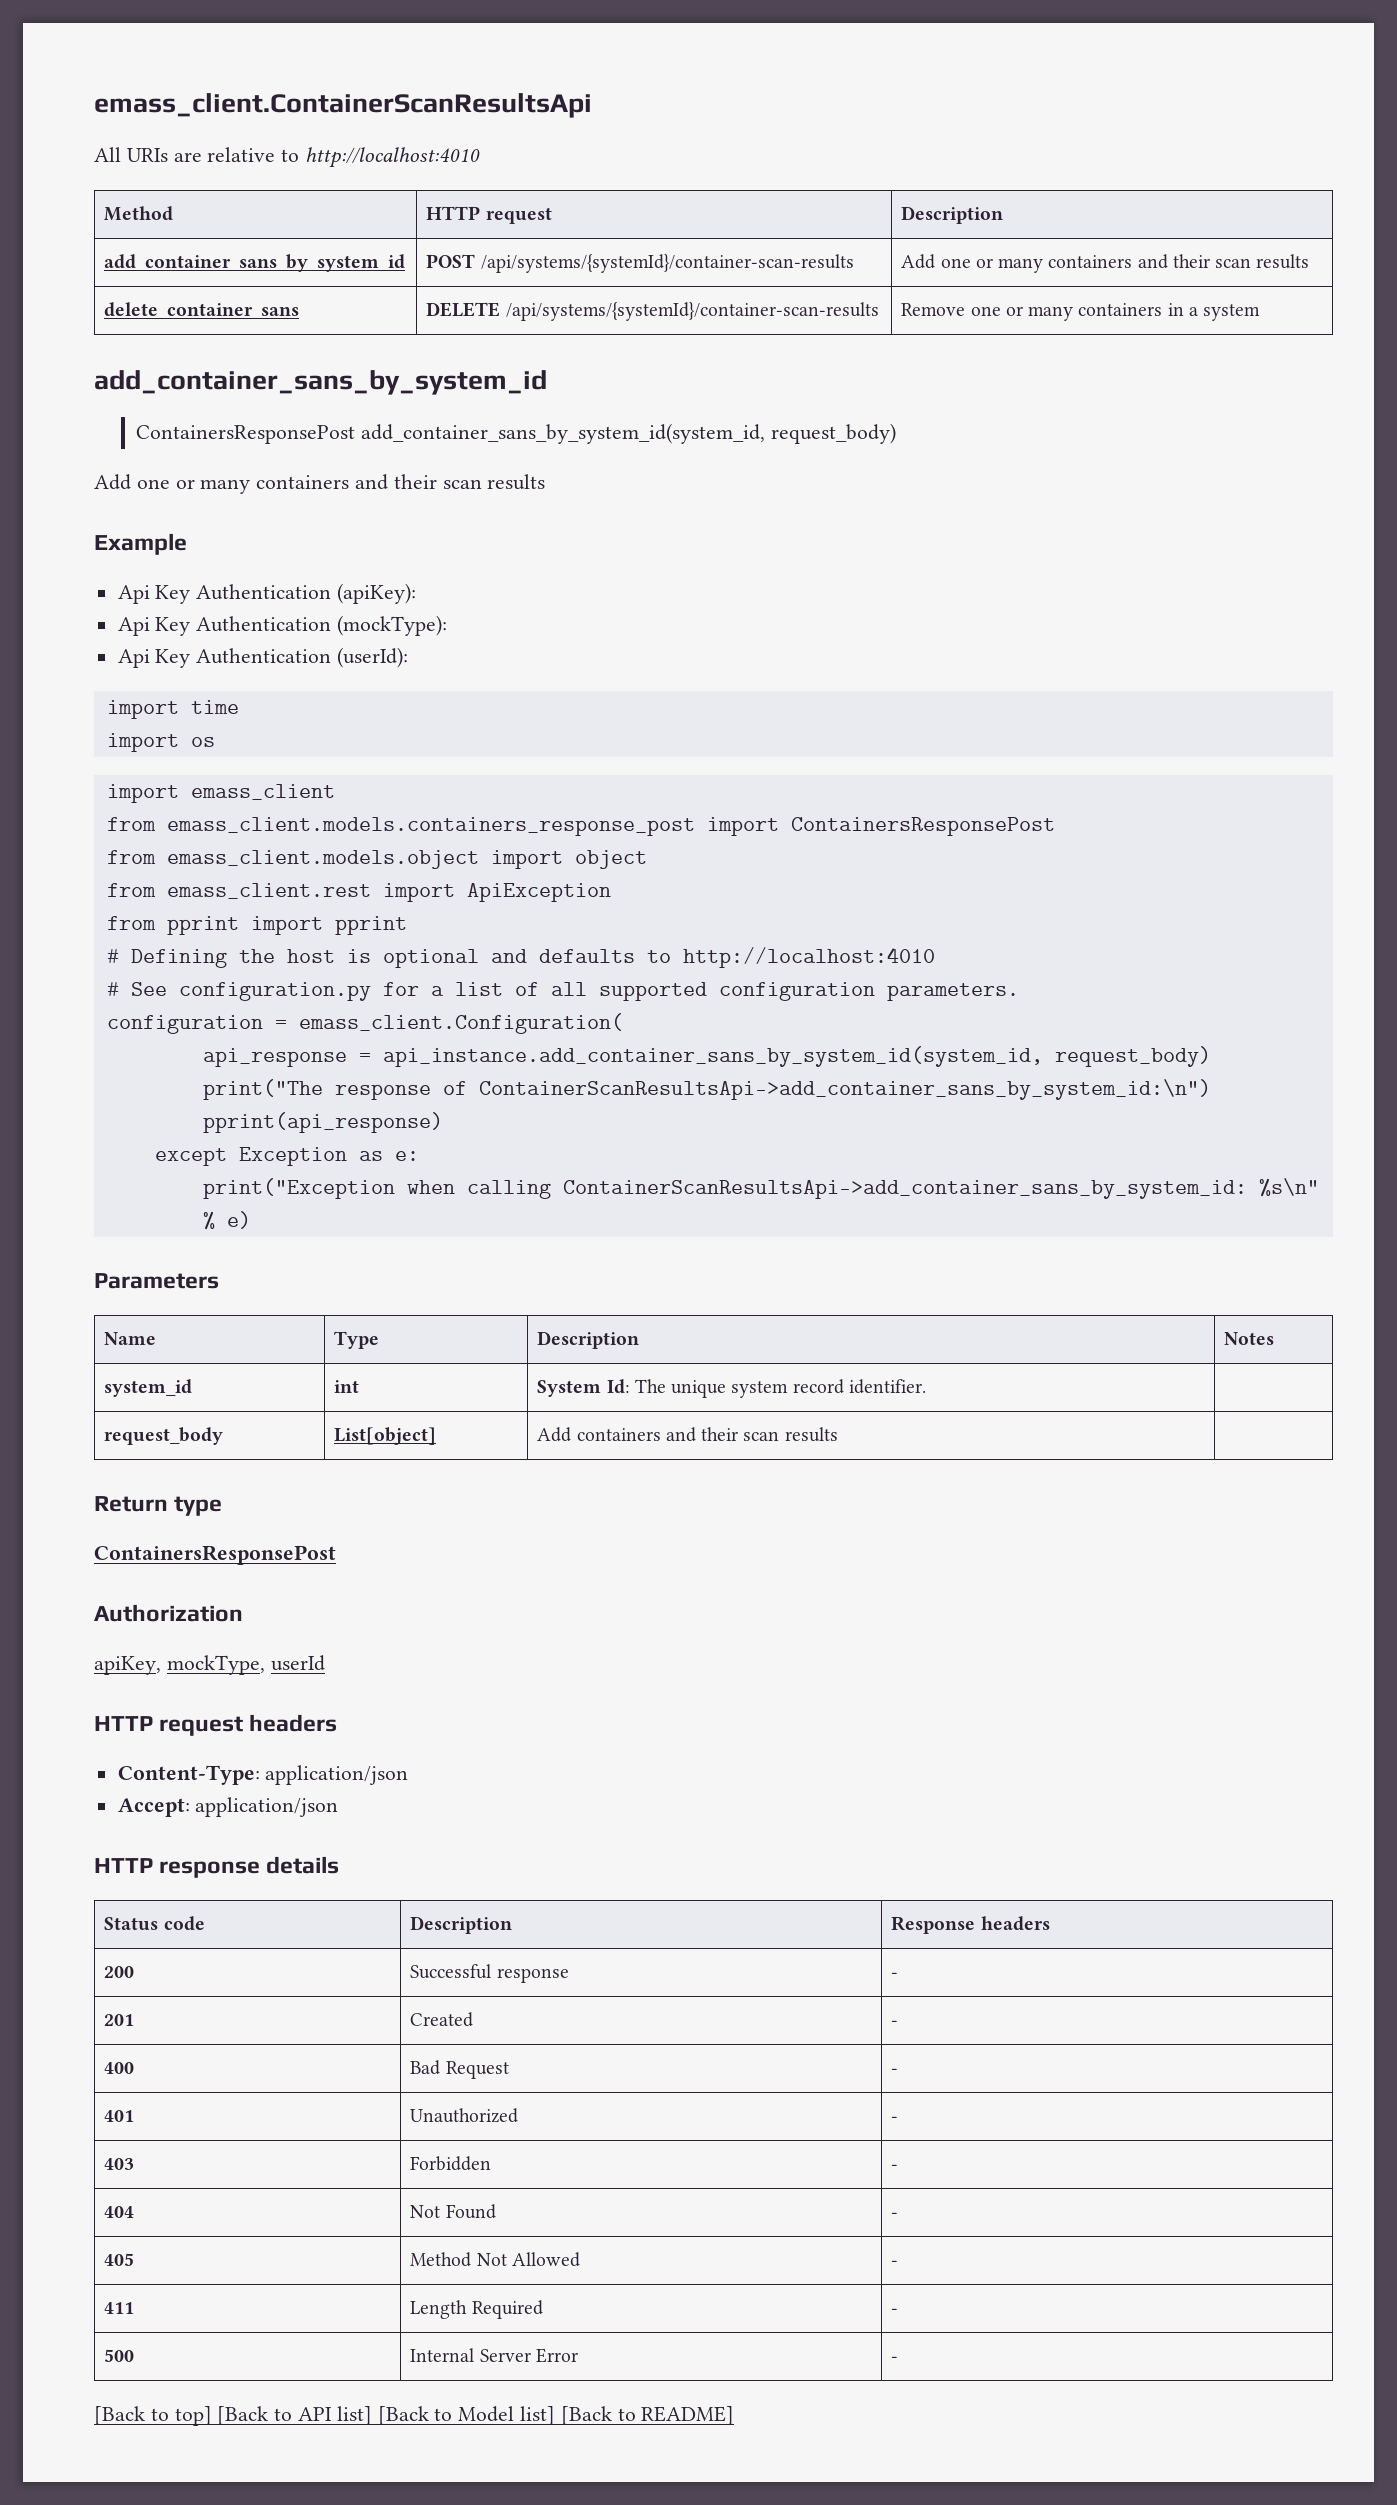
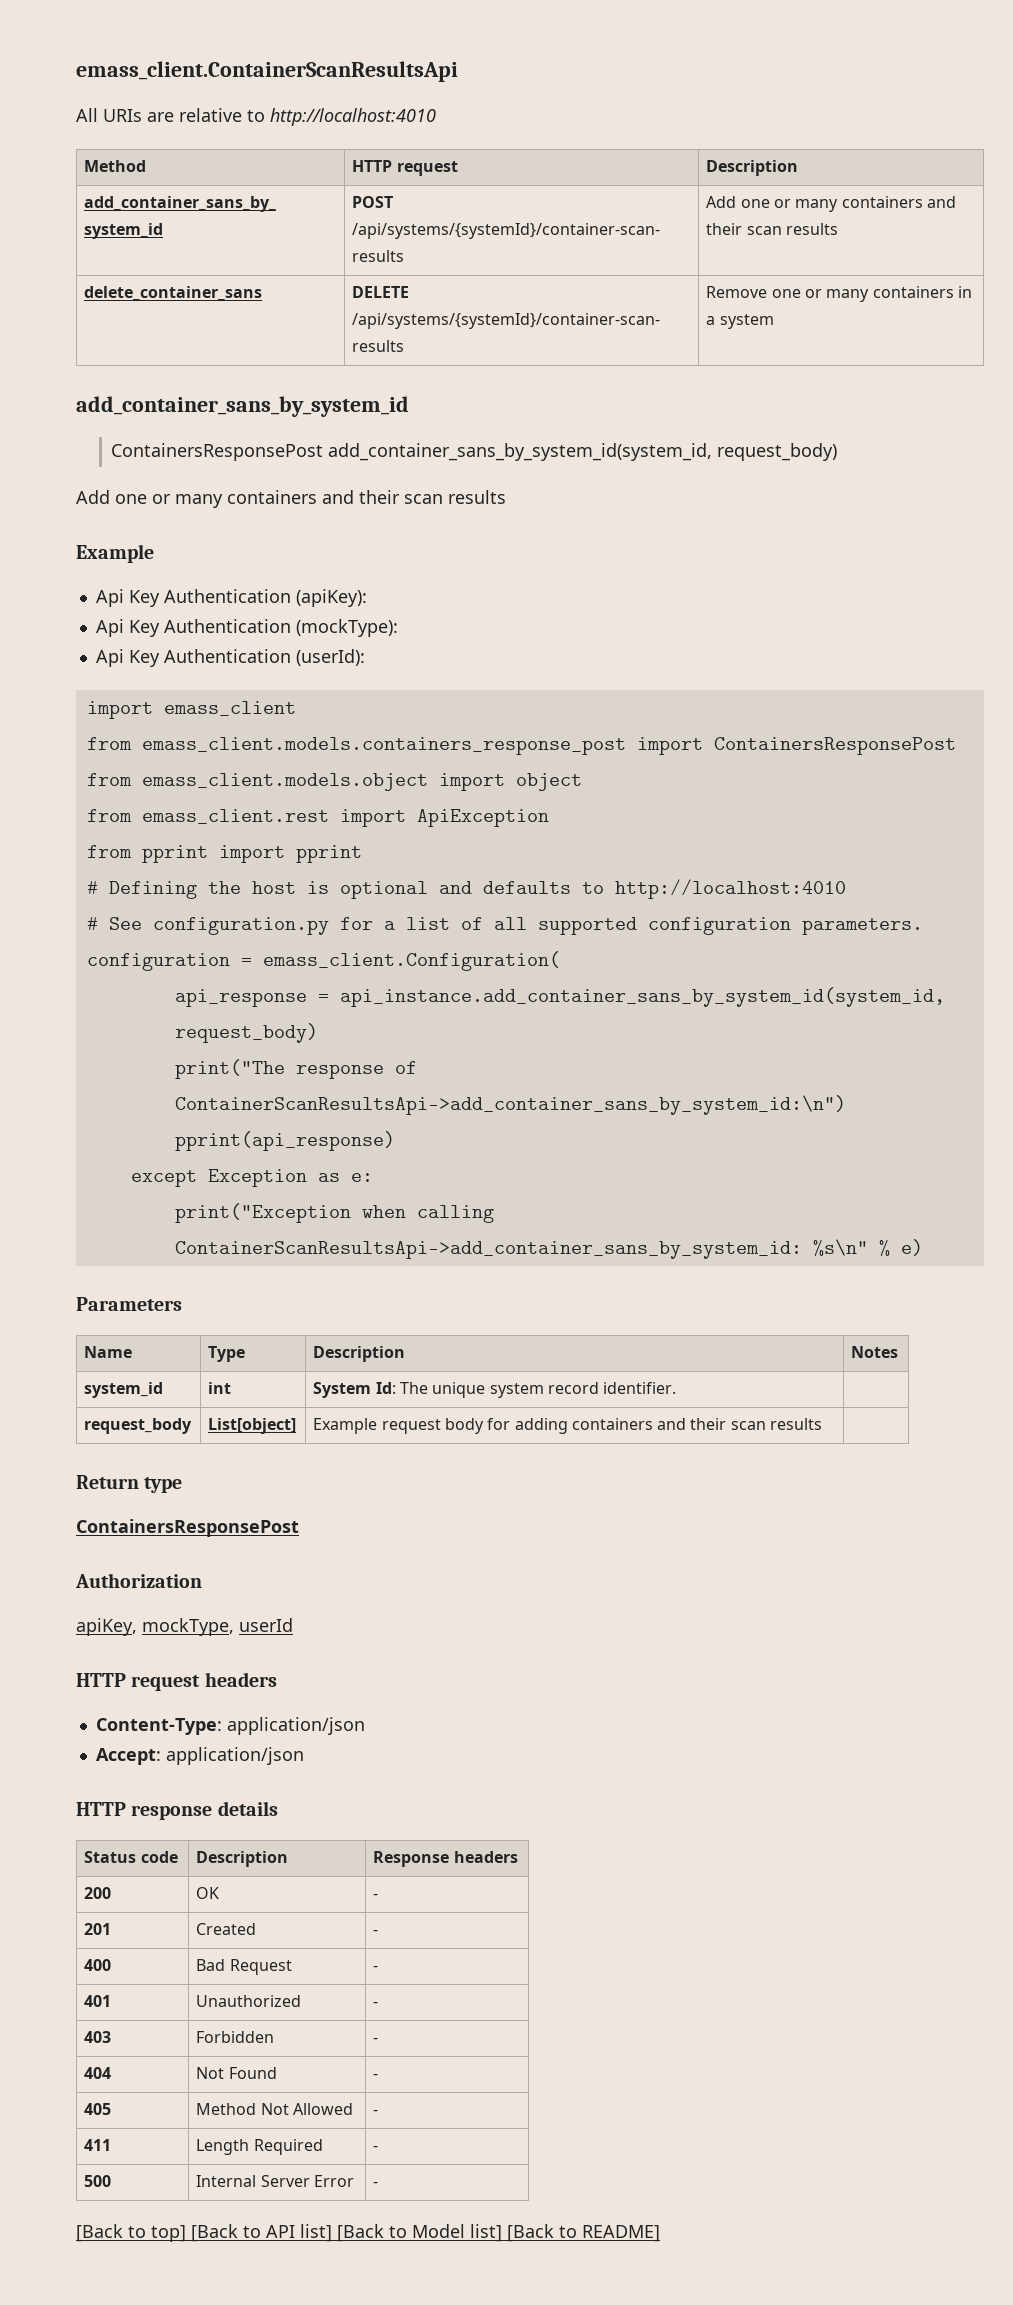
[106,700,239,719] [106,733,215,752] // import time // import os -> (365, 657) none
[537,1427,572,1442] Add -> [313,1418,568,1434] Example request body for adding
[410,1964,569,1983] Successful response -> [196,1887,220,1899] OK

